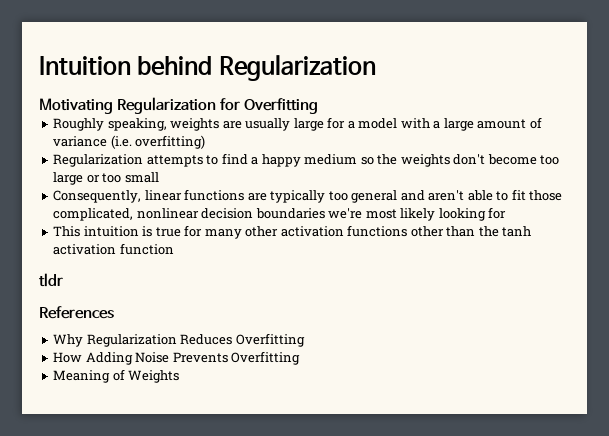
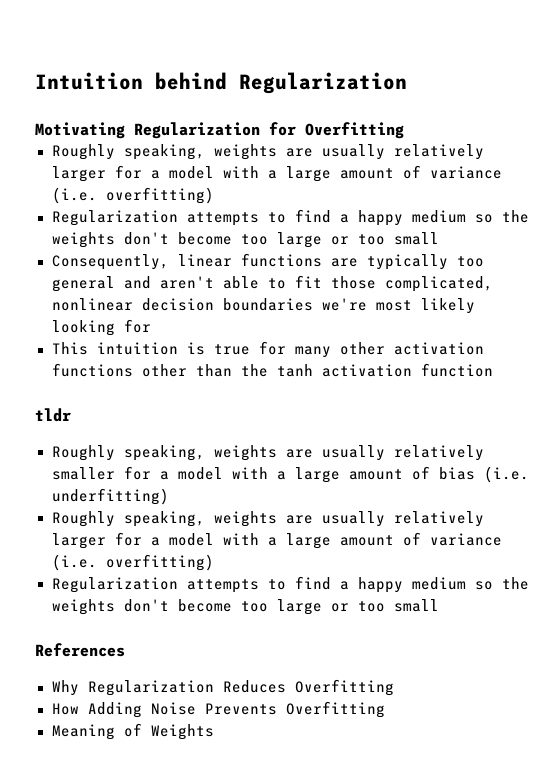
[293,118,324,131] large -> [393,144,484,160] [51,166,106,182] relatively larger
(63, 280) none -> [51,445,484,461] [51,466,529,483] [51,488,169,505] [51,511,484,527] [51,532,502,549] [51,554,214,571] [51,576,529,593] [51,599,439,615] // Roughly speaking, weights are usually relatively smaller for a model with a large amount of bias (i.e. underfitting) // Roughly speaking, weights are usually relatively larger for a model with a large amount of variance (i.e. overfitting) // Regularization attempts to find a happy medium so the weights don't become too large or too small

